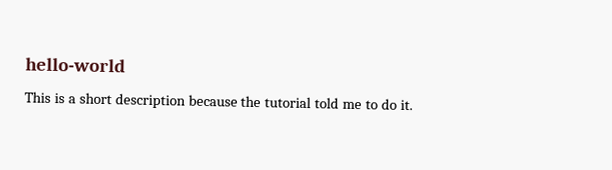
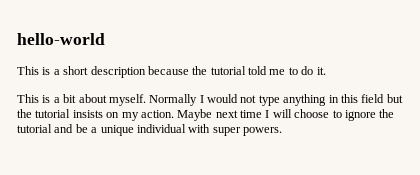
(413, 105) none -> [17,94,403,106] [17,109,395,121] [17,124,282,136] // This is a bit about myself. Normally I would not type anything in this field but the tutorial insists on my action. Maybe next time I will choose to ignore the tutorial and be a unique individual with super powers.

